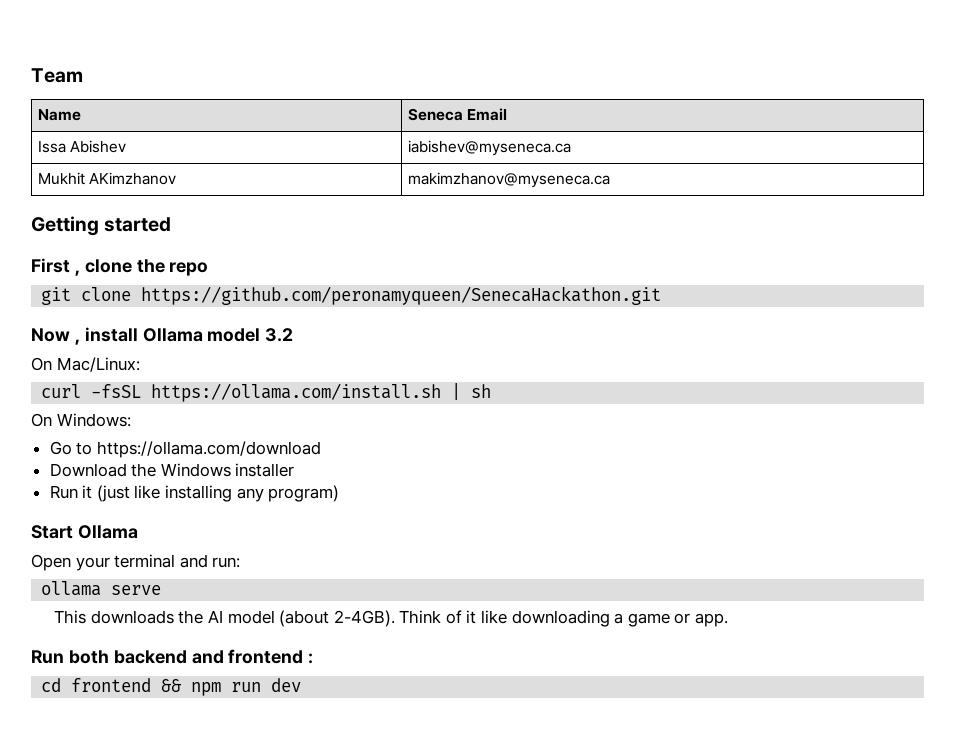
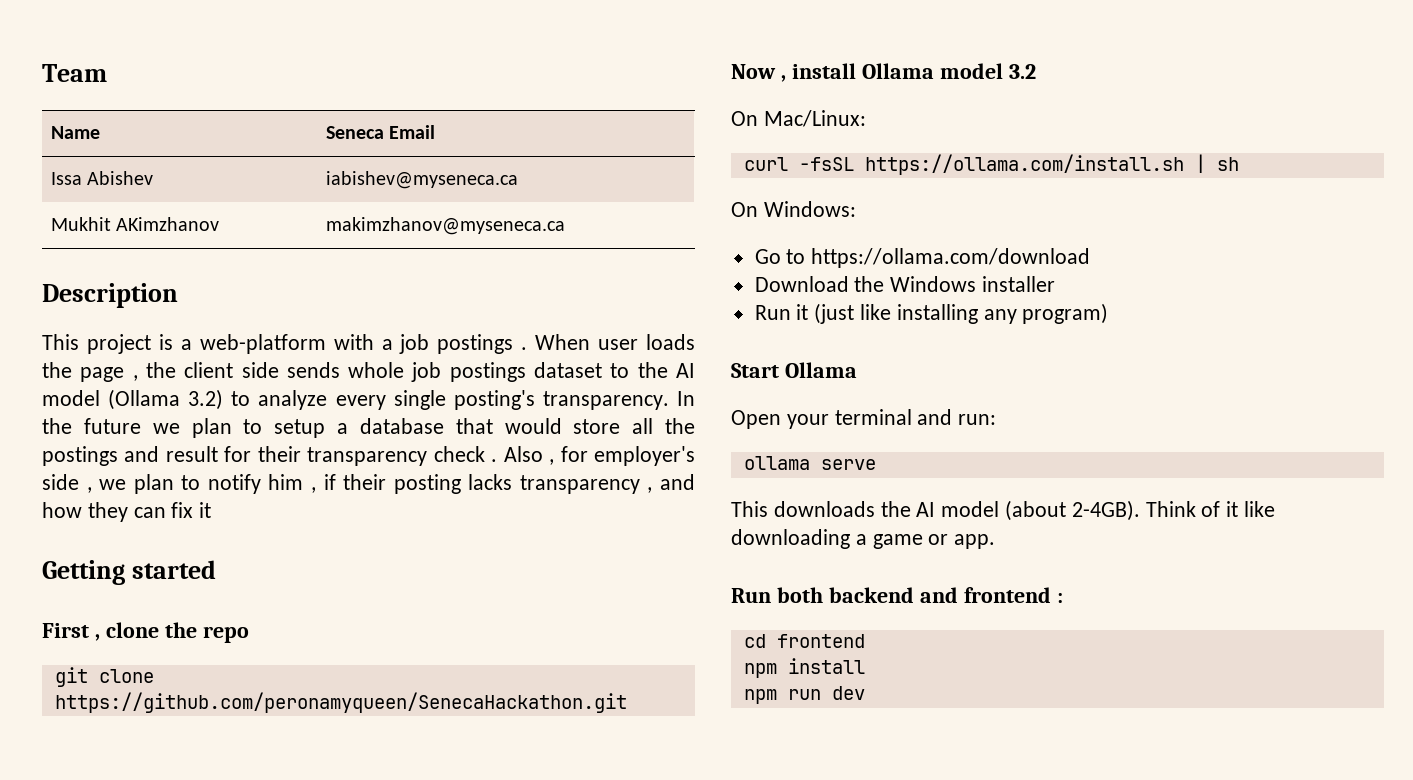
(610, 180) none -> [42,283,178,308] [42,334,695,354] [42,362,695,382] [42,389,695,410] [42,418,696,438] [42,446,695,466] [42,474,695,494] [42,502,212,522] // Description // This project is a web-platform with a job postings . When user loads the page , the client side sends whole job postings dataset to the AI model (Ollama 3.2) to analyze every single posting's transparency. In the future we plan to setup a database that would store all the postings and result for their transparency check . Also , for employer's side , we plan to notify him , if their posting lacks transparency , and how they can fix it
[161,679,182,692] && -> [743,658,865,678] // npm install //

